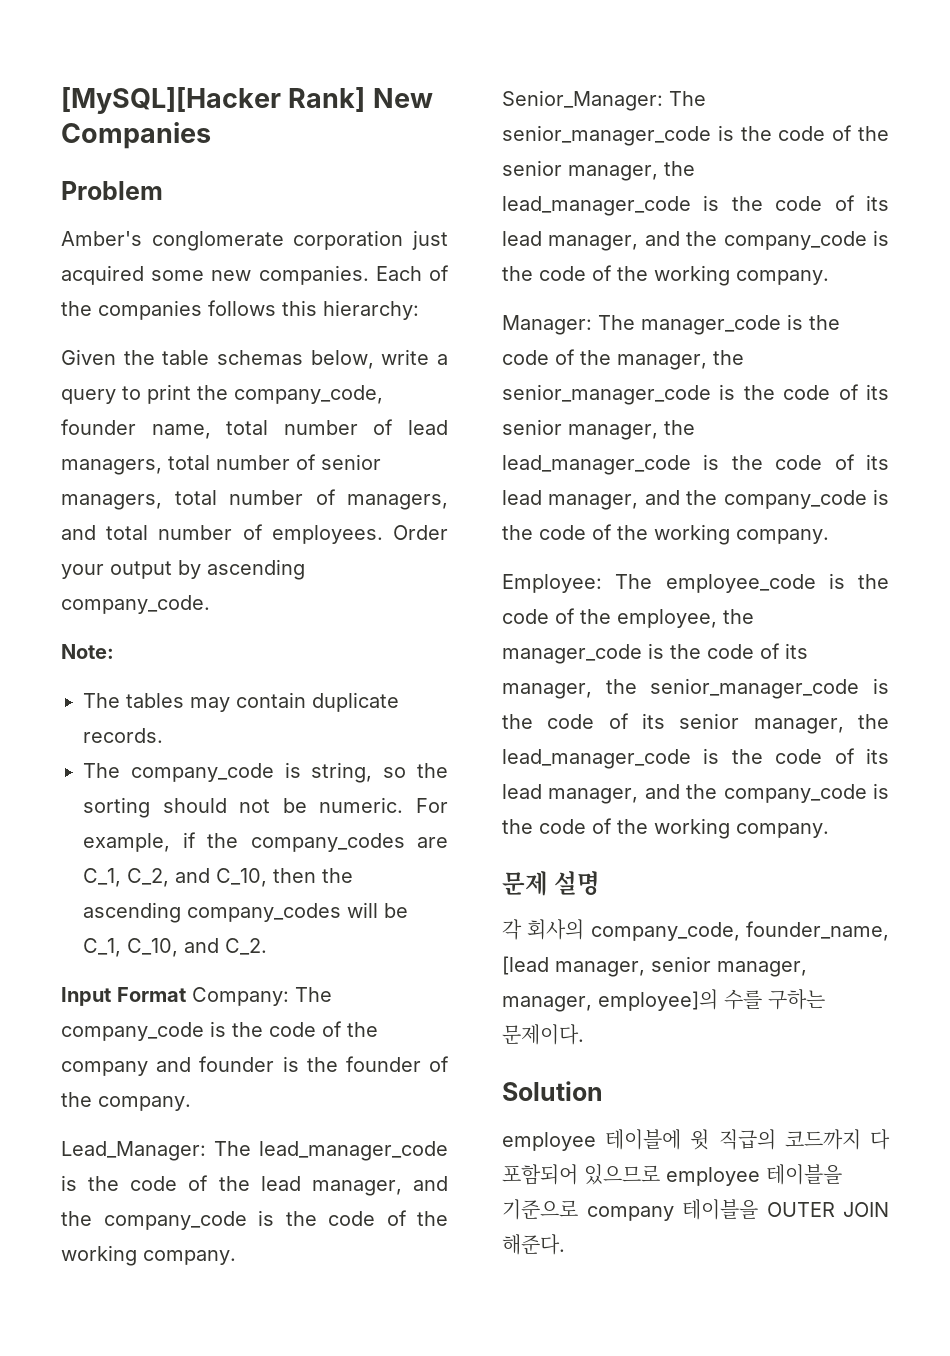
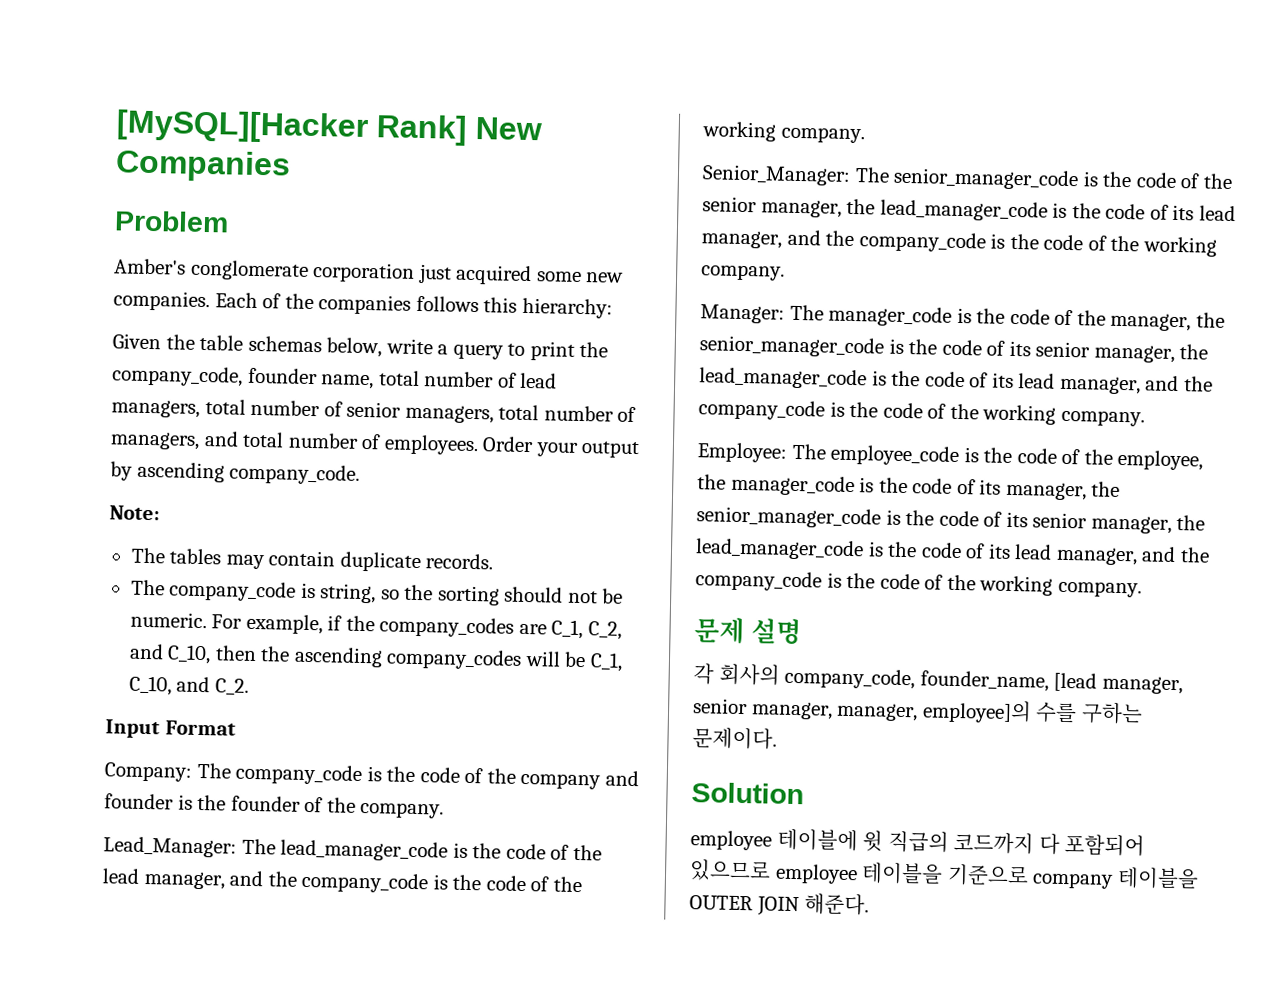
(186, 994) none -> (236, 728) //

